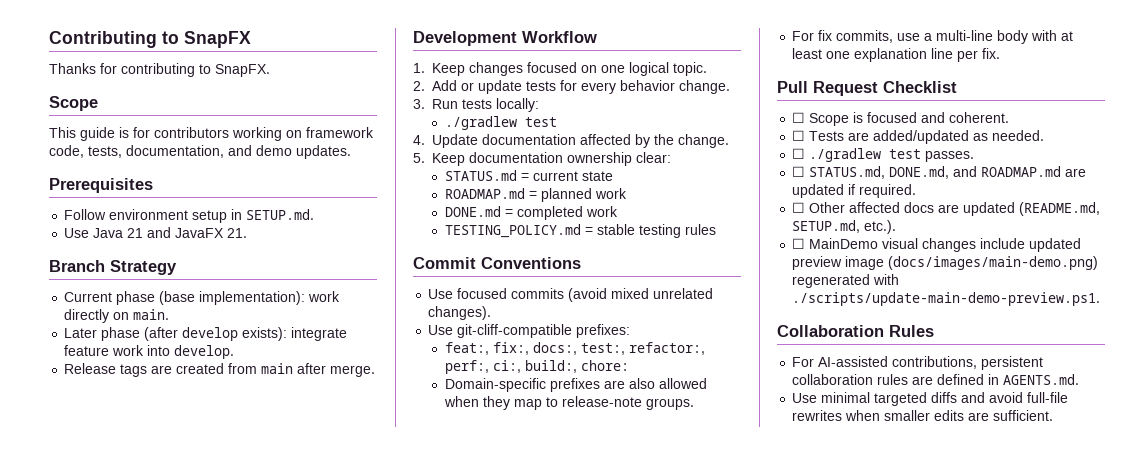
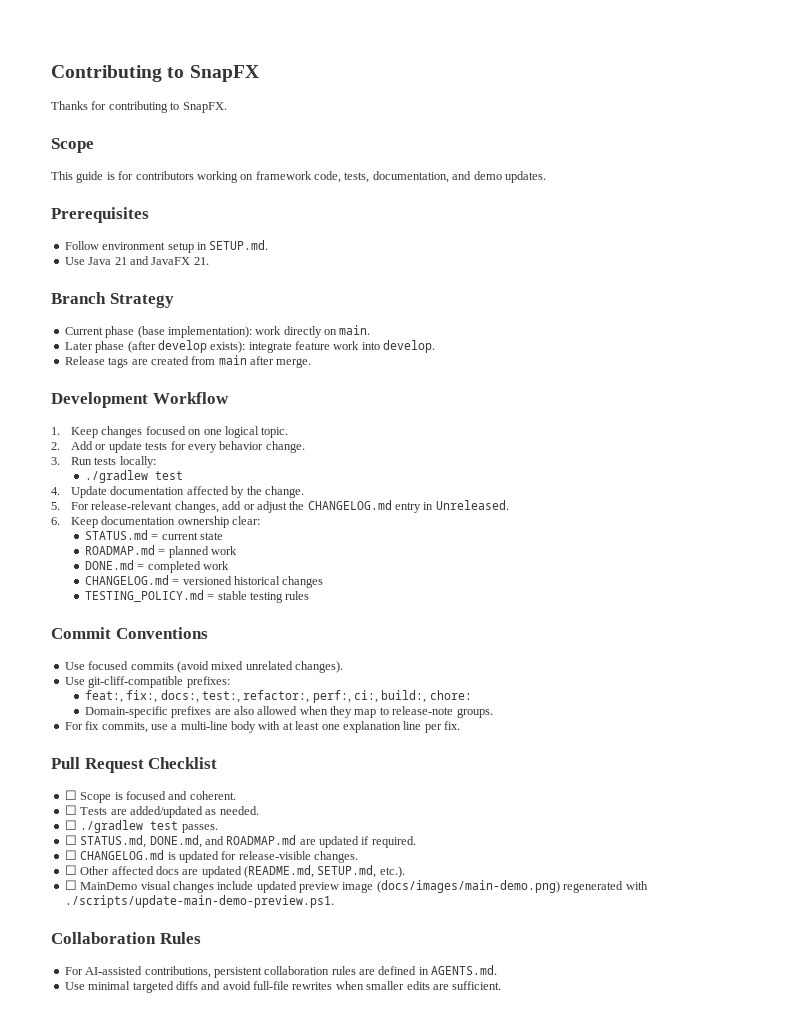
(425, 158) none -> [71,500,509,513] [51,517,60,525] For release-relevant changes, add or adjust the CHANGELOG.md entry in Unreleased. // 6.
(618, 211) none -> [84,575,324,588] // CHANGELOG.md = versioned historical changes
(917, 191) none -> [64,850,358,863] // ☐ CHANGELOG.md is updated for release-visible changes.

